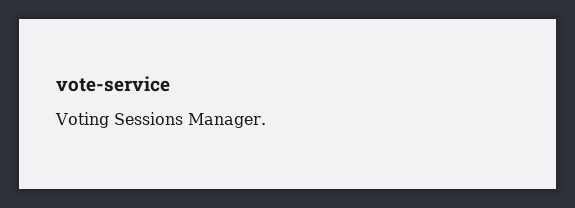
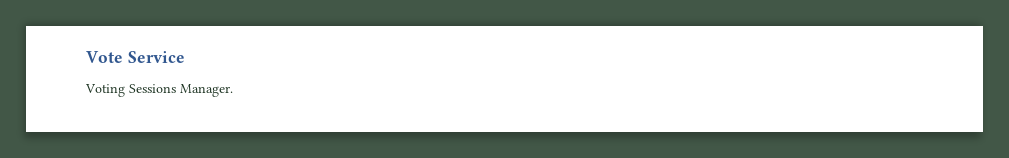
[56,76,170,92] vote-service -> [86,51,185,63] Vote Service

